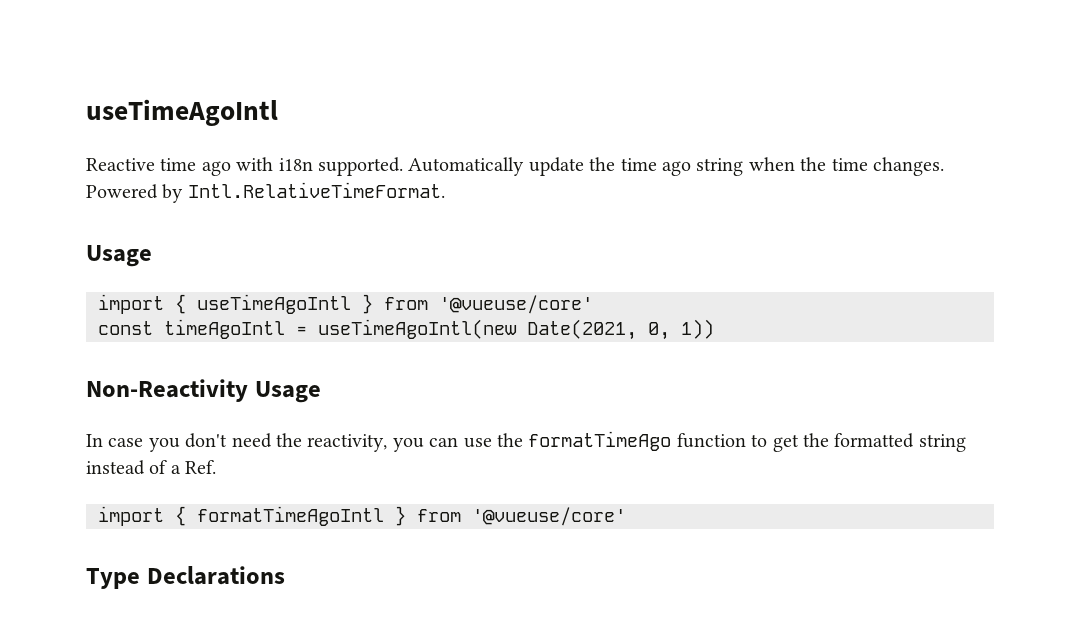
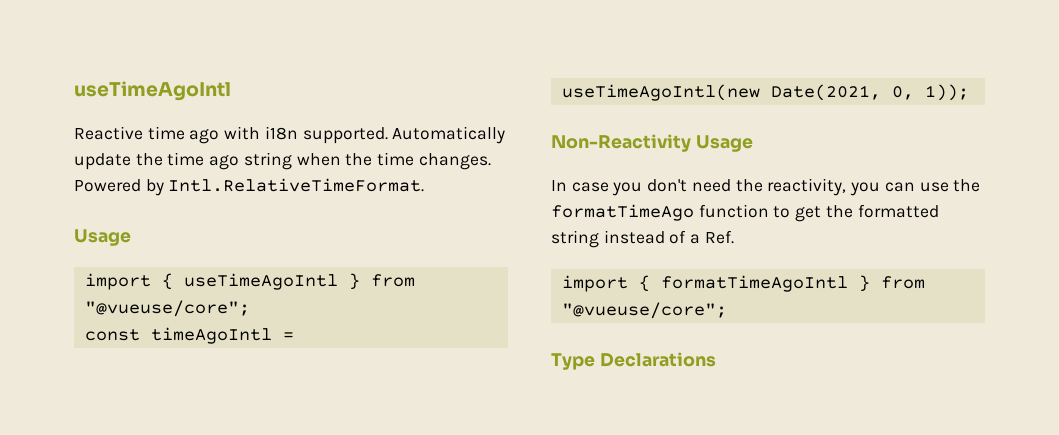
[439,295,593,314] '@vueuse/core' -> [84,300,250,317] "@vueuse/core";
[681,319,714,339] 1)) -> [924,84,969,101] 1));
[472,507,626,526] '@vueuse/core' -> [561,302,727,319] "@vueuse/core";

